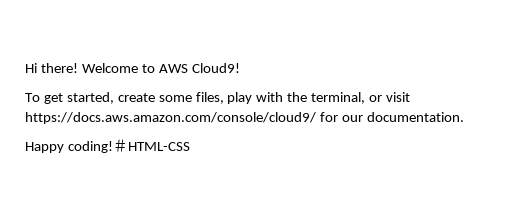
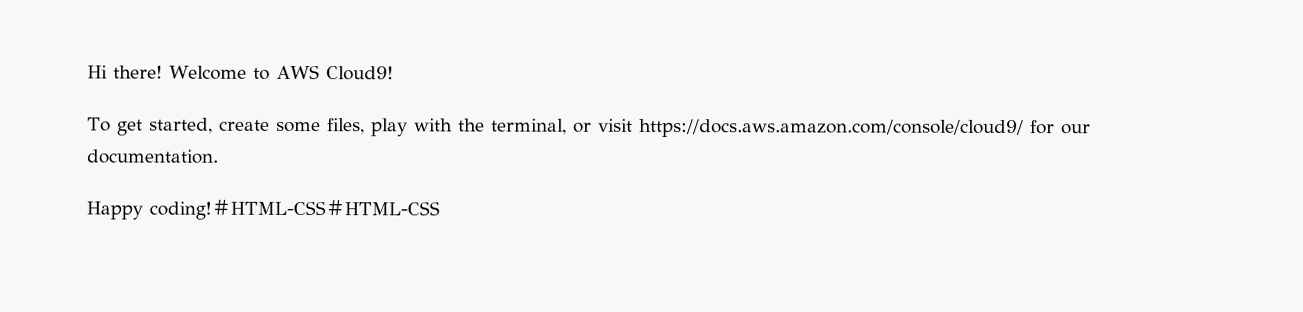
(190, 146) none -> [325,200,440,216] ＃HTML-CSS

